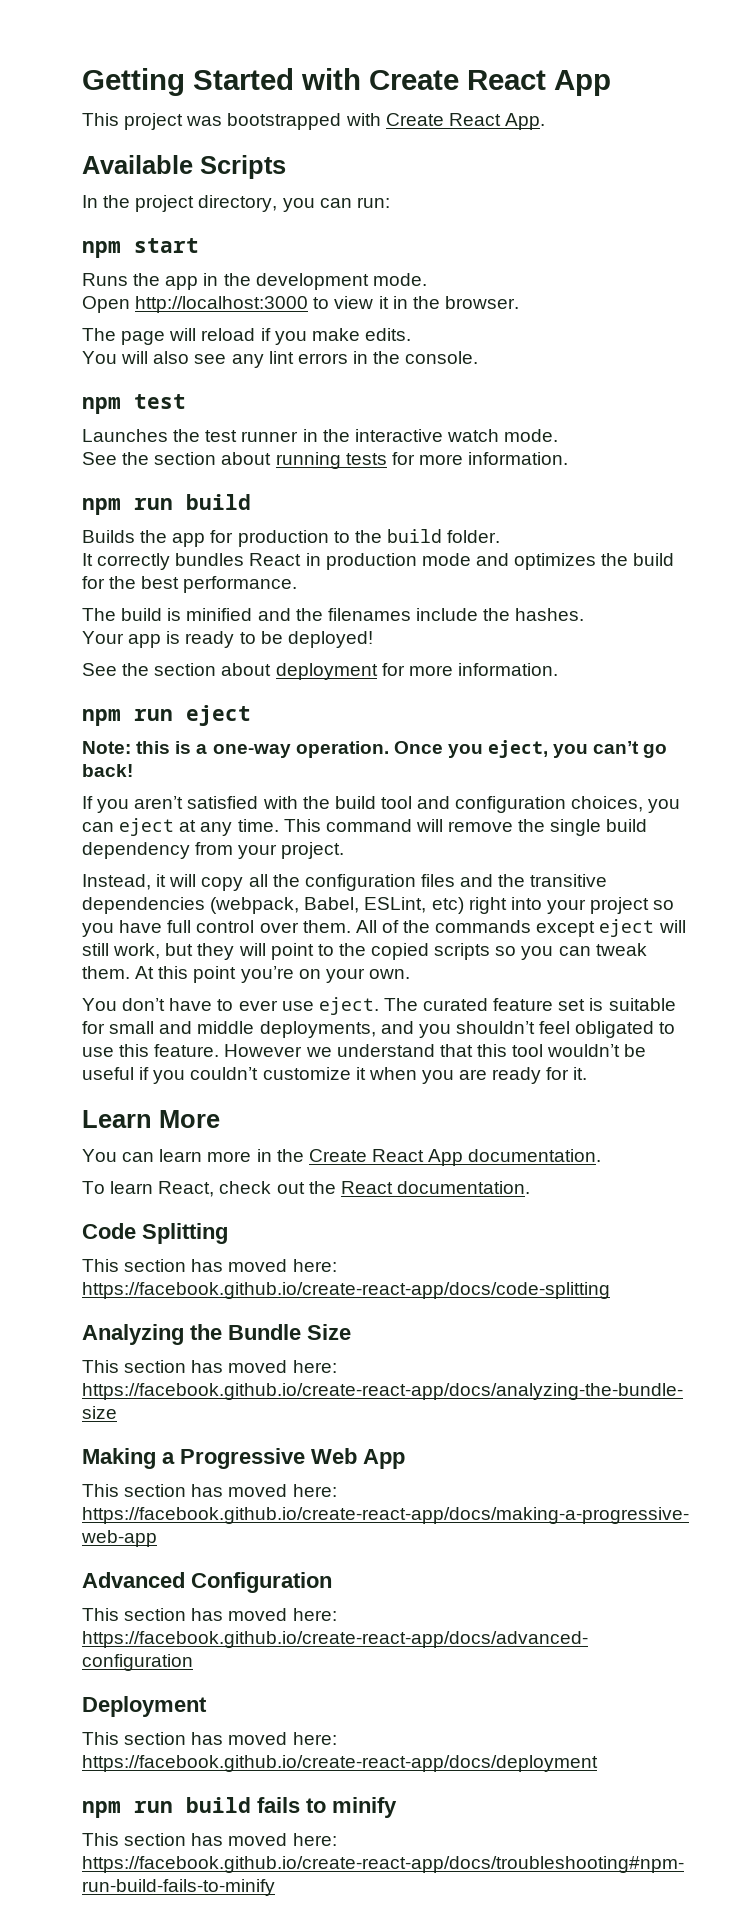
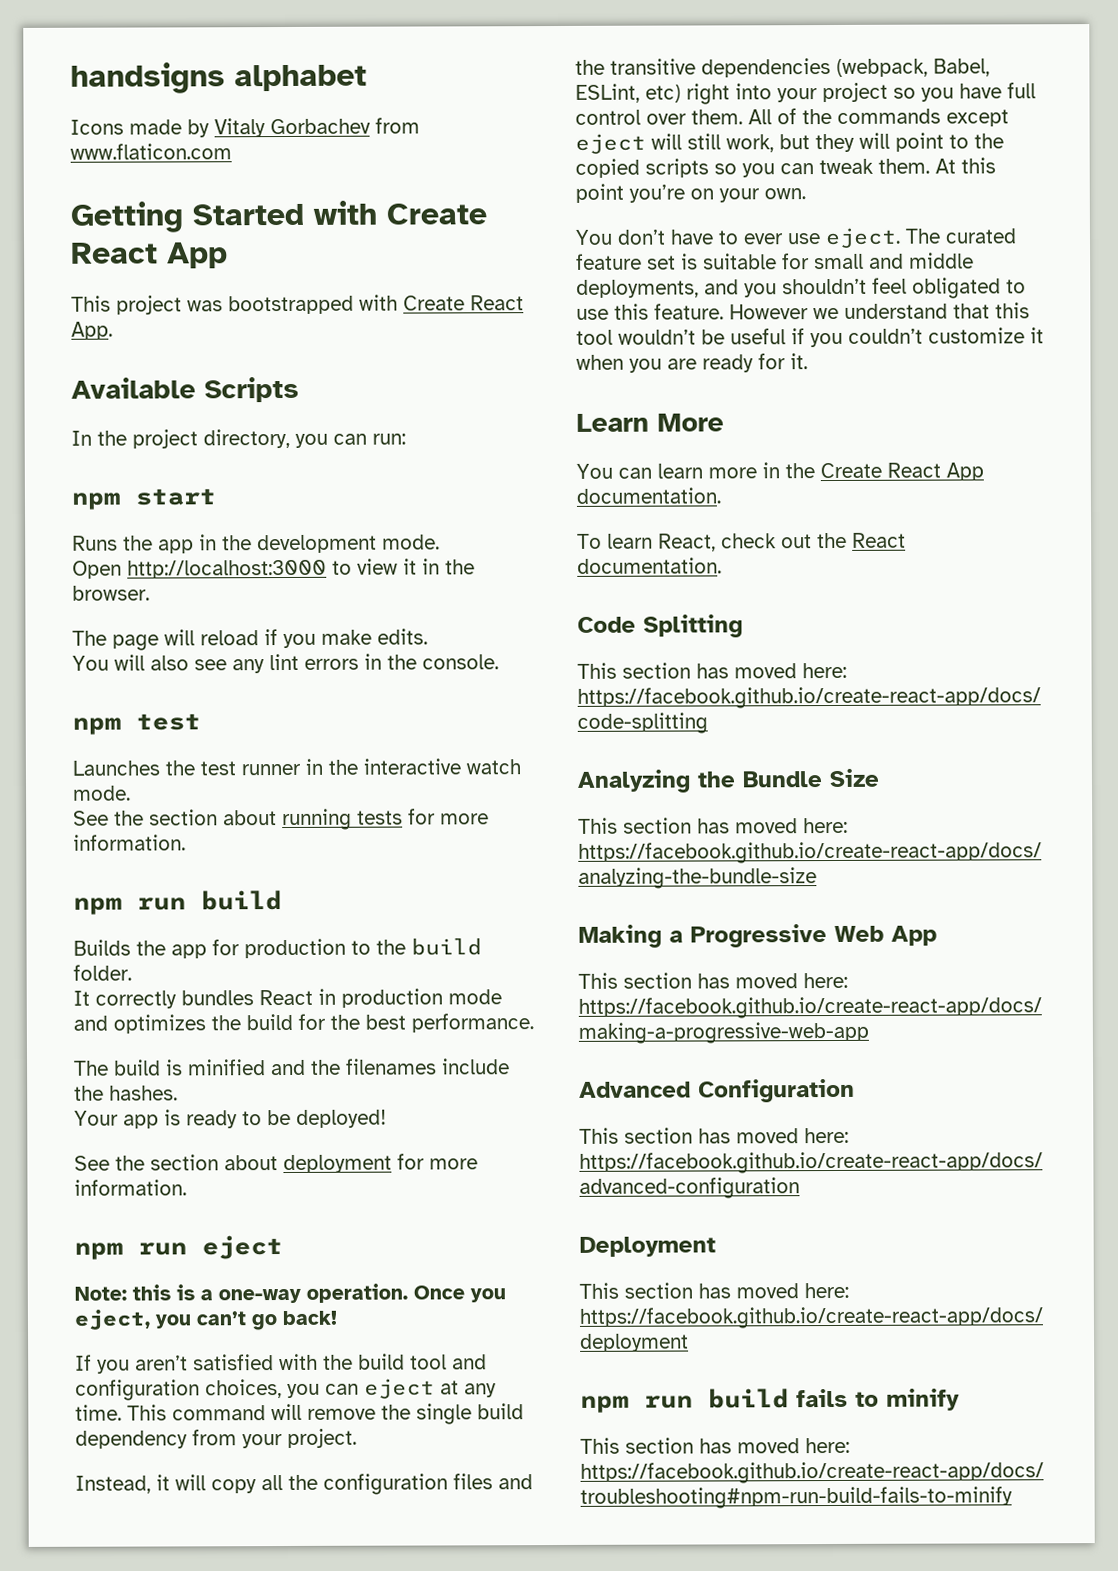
(82, 82) none -> [70,62,367,94] [70,117,420,138] [70,143,232,160] handsigns alphabet // Icons made by Vitaly Gorbachev from www.flaticon.com //

